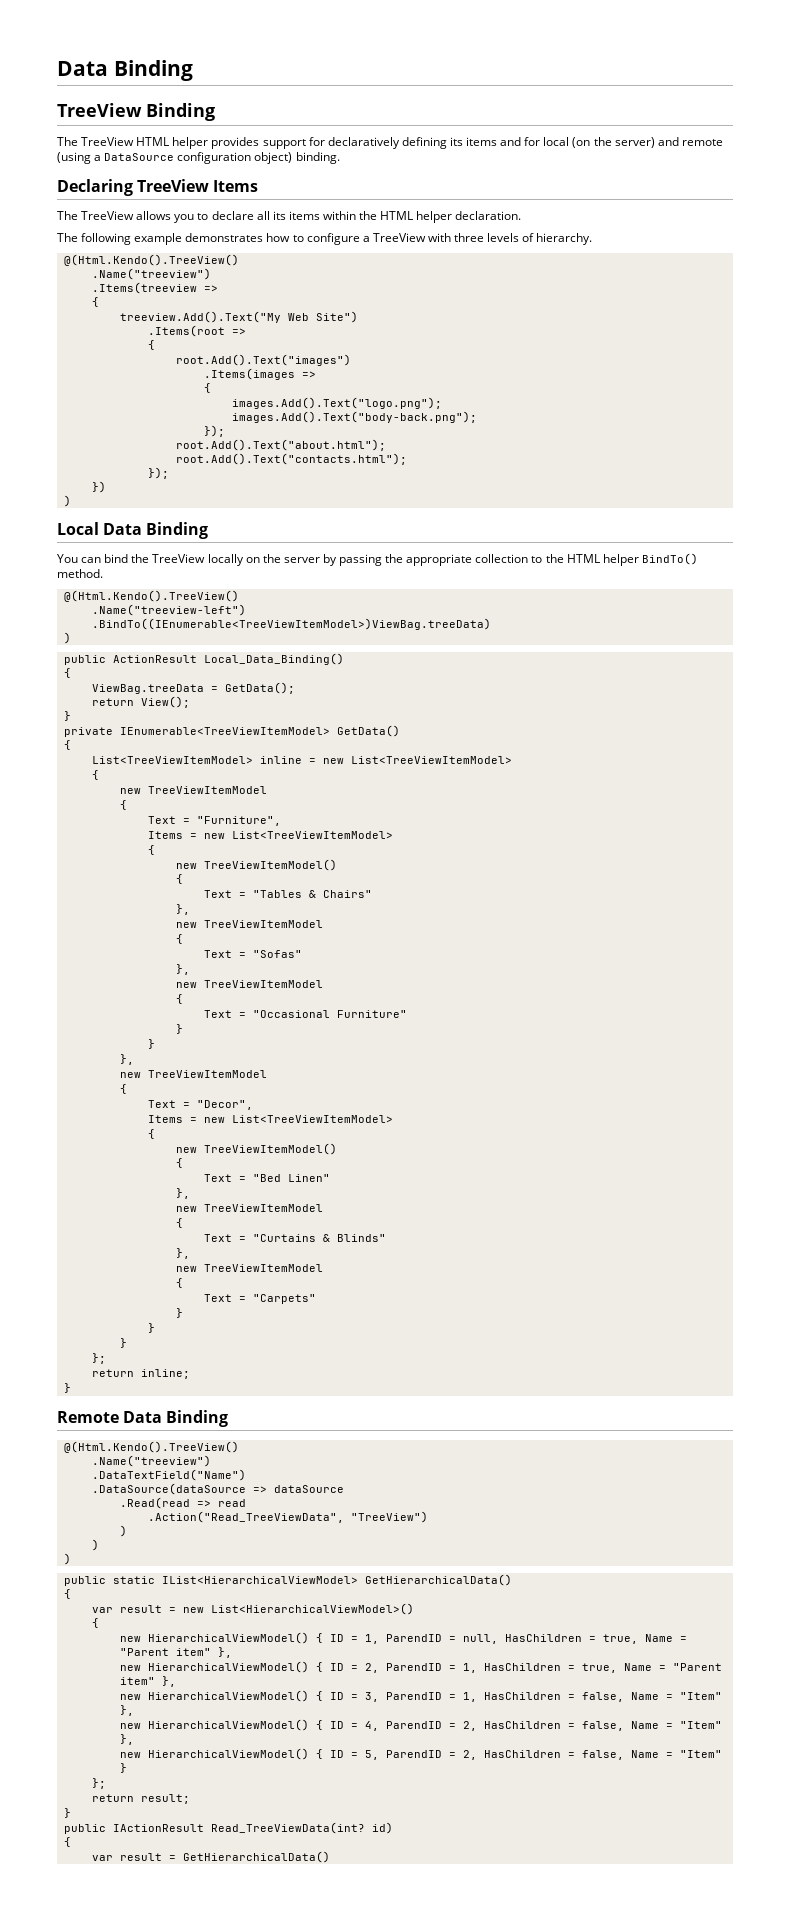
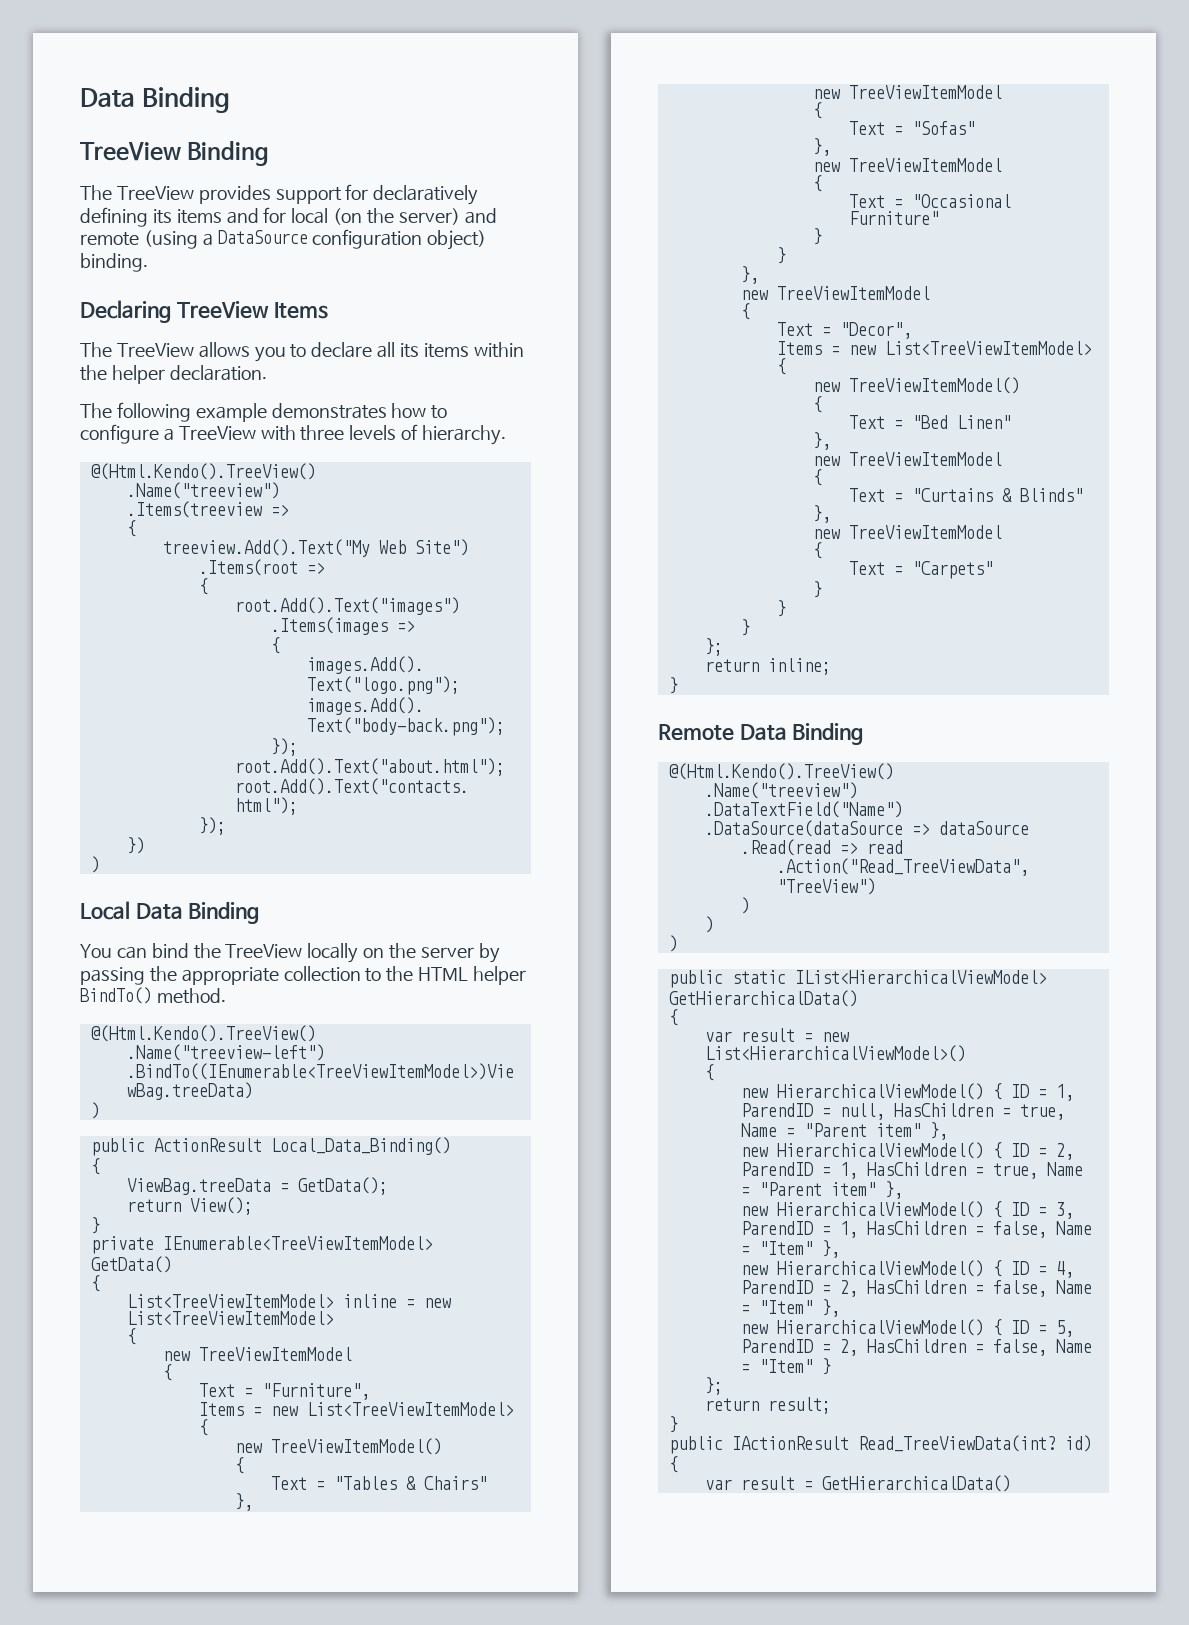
[136,137,209,149] HTML helper -> (194, 193) none
[380,211,414,220] HTML -> (107, 373) none

